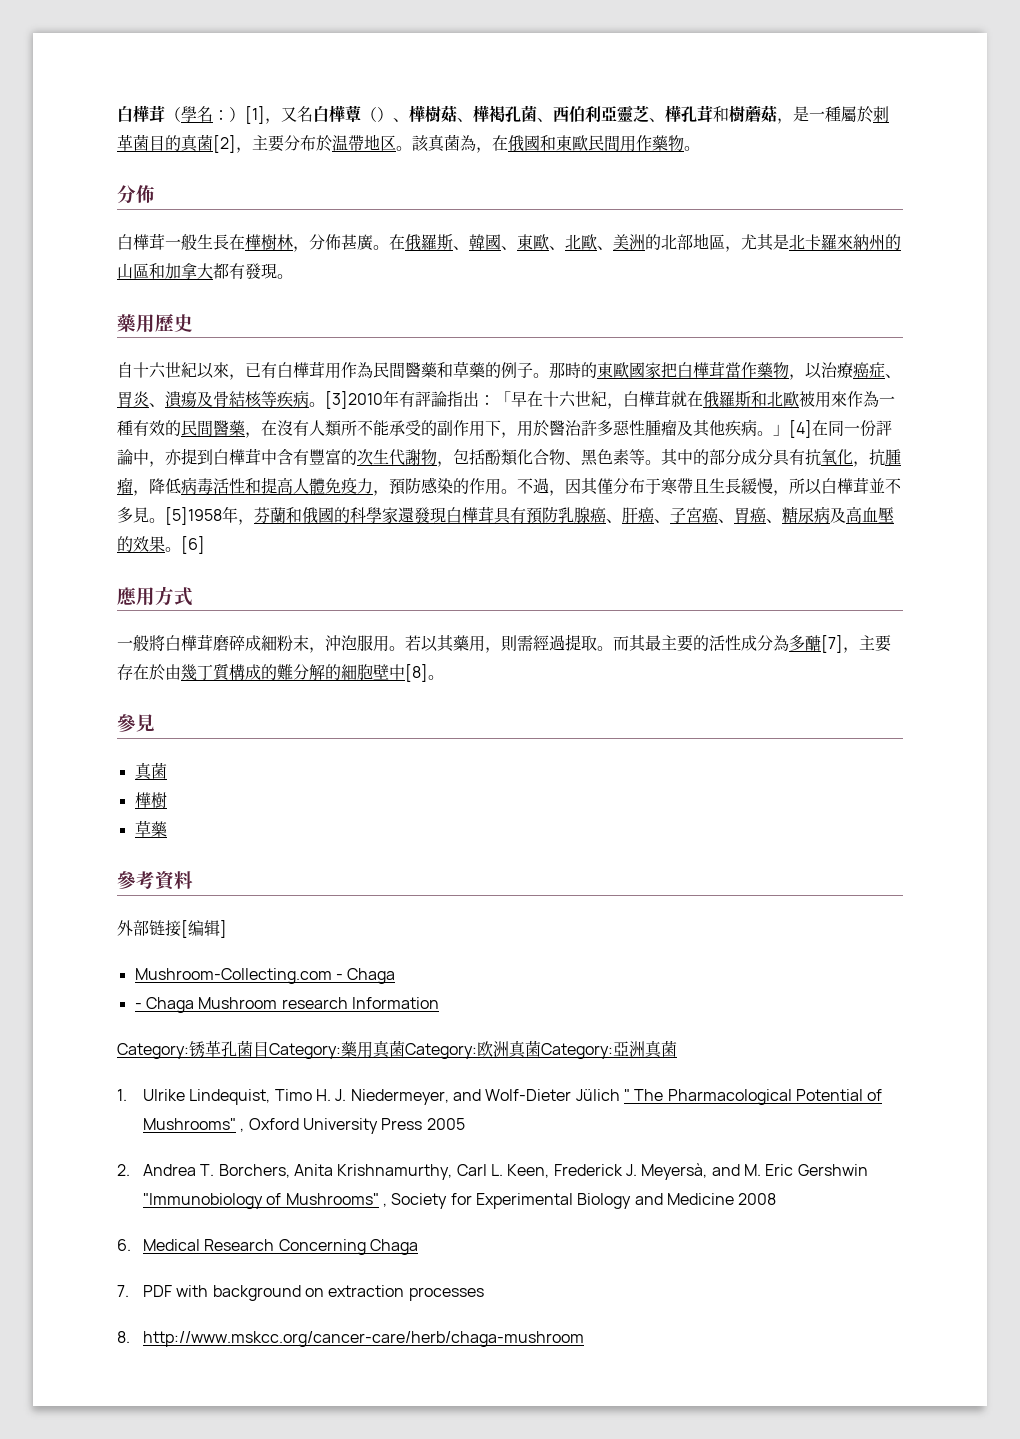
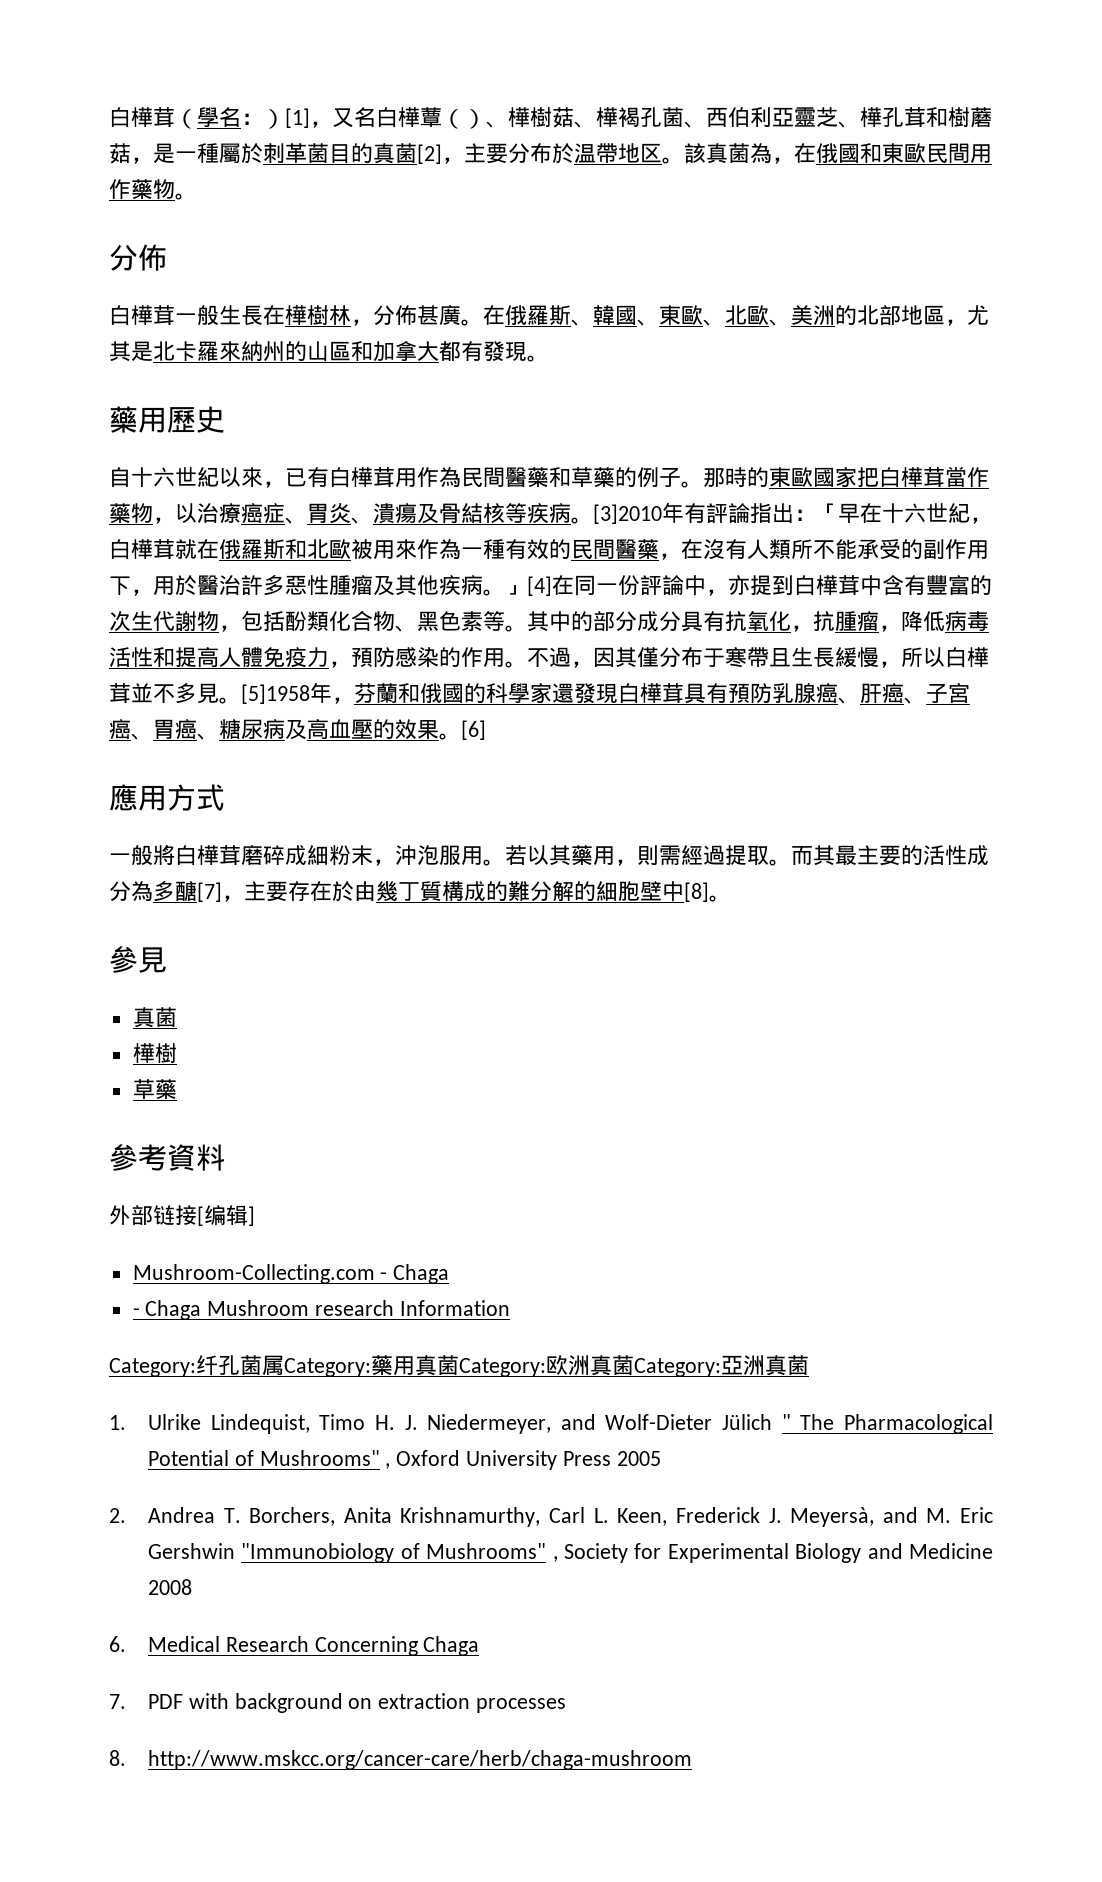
[189,1040,269,1057] 锈革孔菌目 -> [196,1355,284,1376] 纤孔菌属

